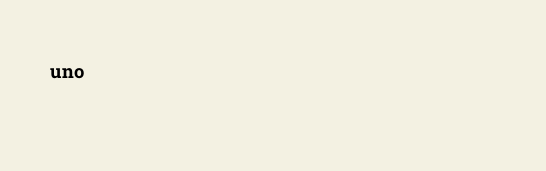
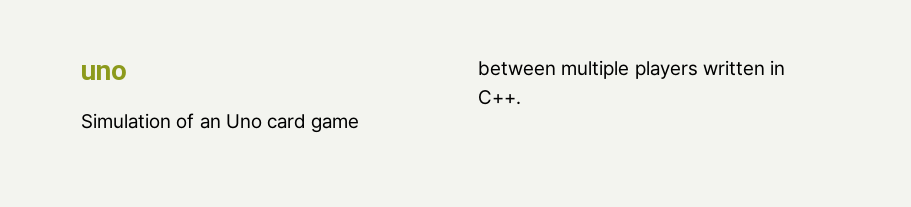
(84, 73) none -> [81,113,360,133] [478,60,786,79] [478,90,521,105] // Simulation of an Uno card game between multiple players written in C++.

